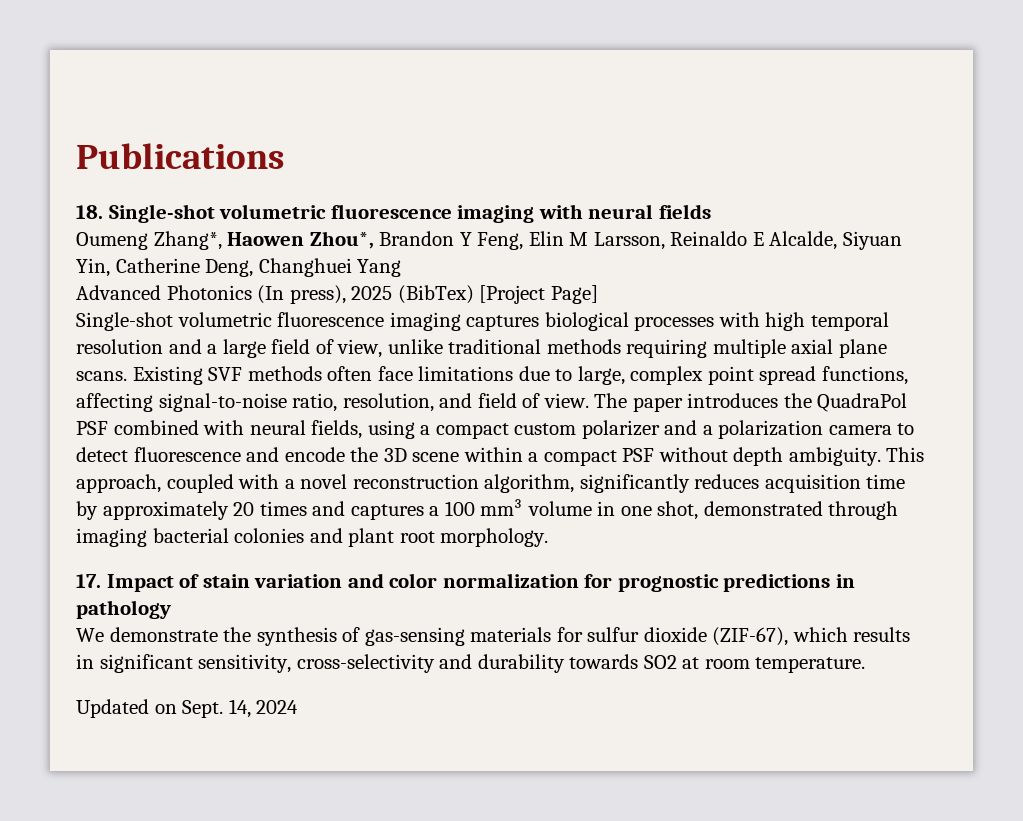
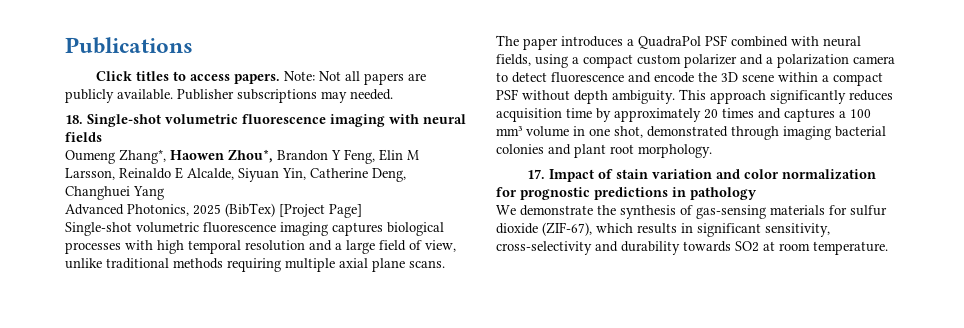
(284, 156) none -> [96,71,427,85] [65,89,393,103] // Click titles to access papers. Note: Not all papers are publicly available. Publisher subscriptions may needed.
[166,285,346,304] Photonics (In press), -> [127,204,189,216] Photonics,
[132,366,908,385] [76,393,589,412] Existing SVF methods often face limitations due to large, complex point spread functions, affecting signal-to-noise ratio, resolution, and field of view. -> (445, 264) none
[783,393,812,408] the -> [627,39,634,46] a
[76,474,575,493] approach, coupled with a novel reconstruction algorithm, -> [710,90,766,104] approach
[76,699,299,718] // Updated on Sept. 14, 2024 -> (888, 248) none

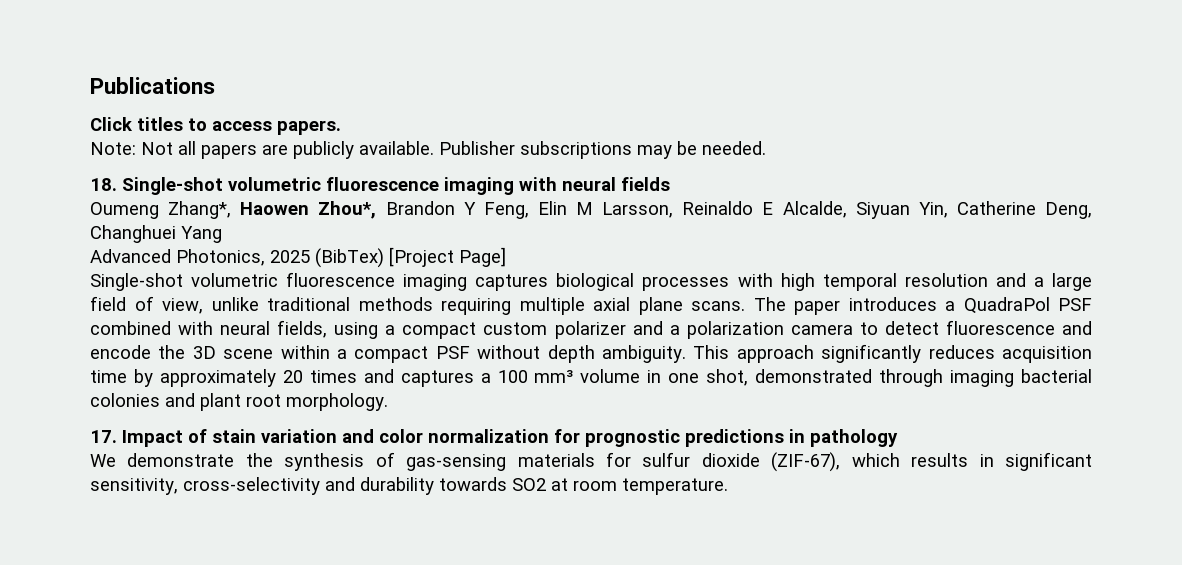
(281, 79) none -> (341, 127) //
(347, 97) none -> [677,141,697,155] be

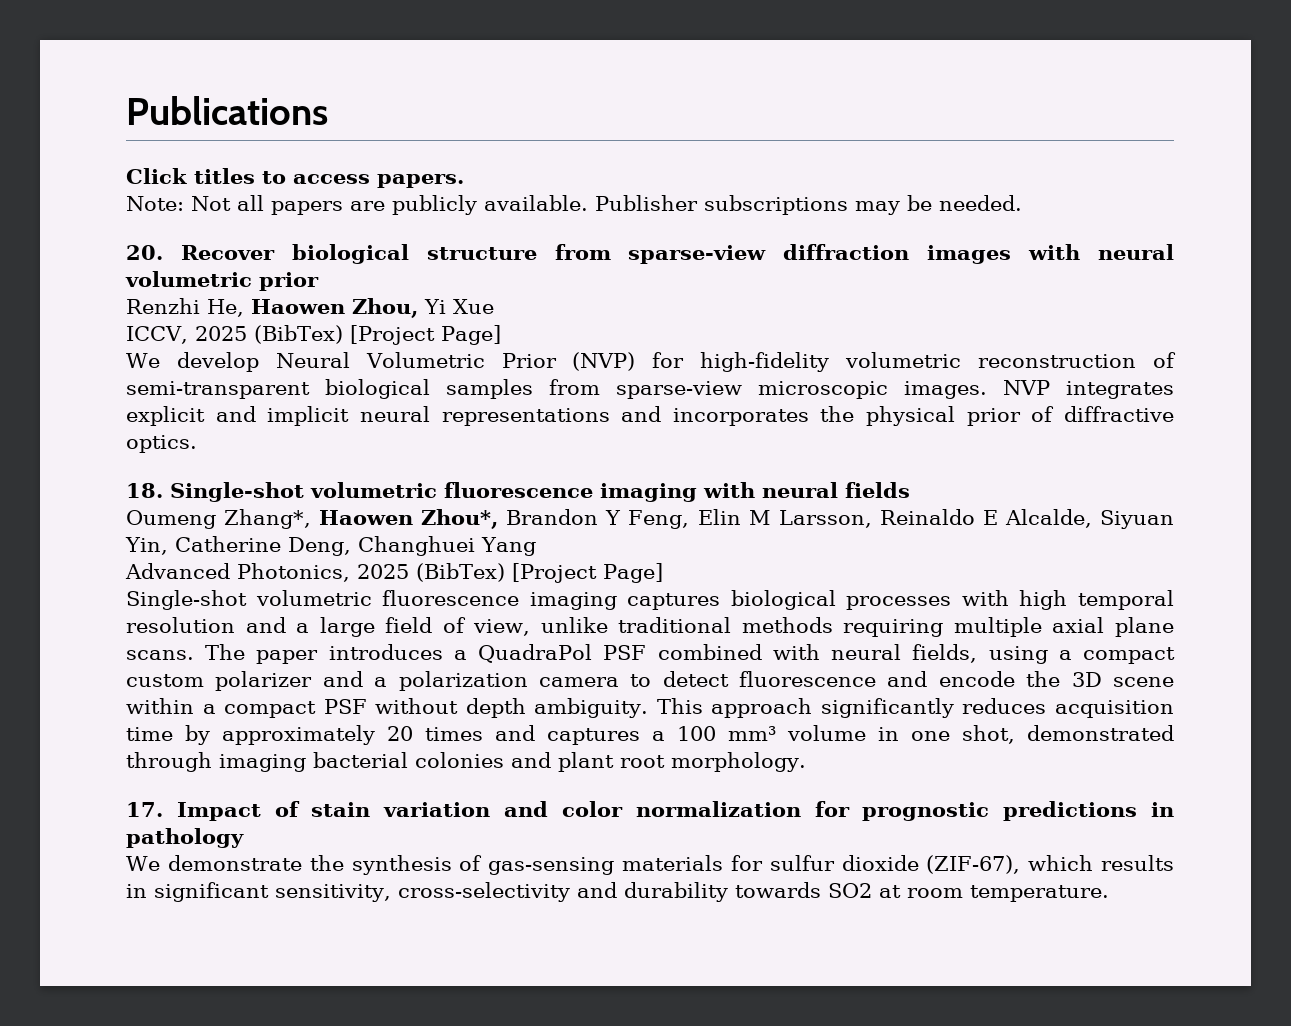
(766, 148) none -> [126,244,1175,264] [125,271,319,291] [126,298,494,318] [126,325,501,345] [126,352,1176,372] [126,379,1174,399] [126,406,1174,426] [126,435,197,453] // 20. Recover biological structure from sparse-view diffraction images with neural volumetric prior // Renzhi He, Haowen Zhou, Yi Xue // ICCV, 2025 (BibTex) [Project Page] // We develop Neural Volumetric Prior (NVP) for high-fidelity volumetric reconstruction of semi-transparent biological samples from sparse-view microscopic images. NVP integrates explicit and implicit neural representations and incorporates the physical prior of diffractive optics.

